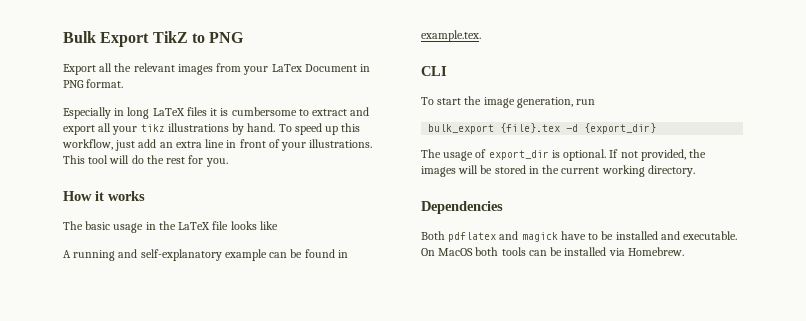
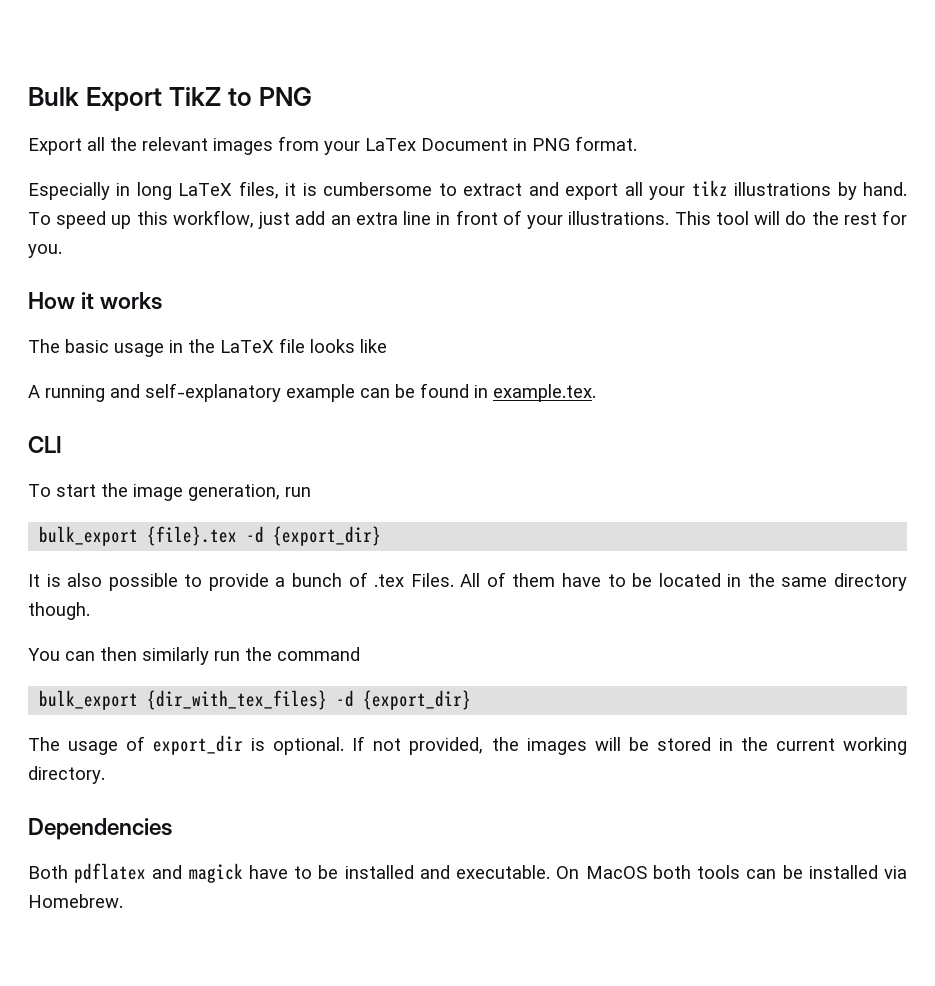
[186,107,207,116] files -> [238,181,279,199] files,
(657, 128) none -> [28,572,907,591] [28,602,90,620] [28,647,360,665] [39,690,472,710] // It is also possible to provide a bunch of .tex Files. All of them have to be located in the same directory though. // You can then similarly run the command // bulk_export {dir_with_tex_files} -d {export_dir}

